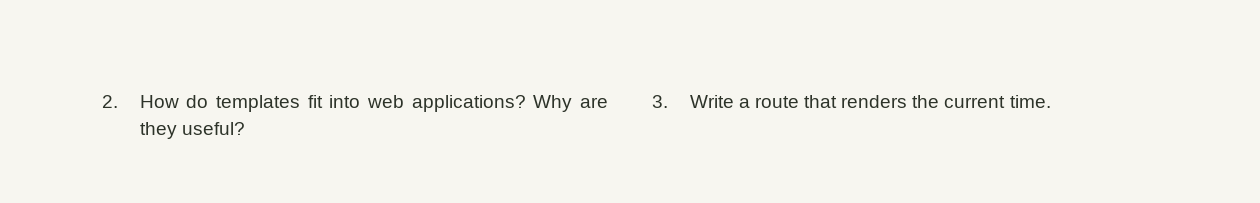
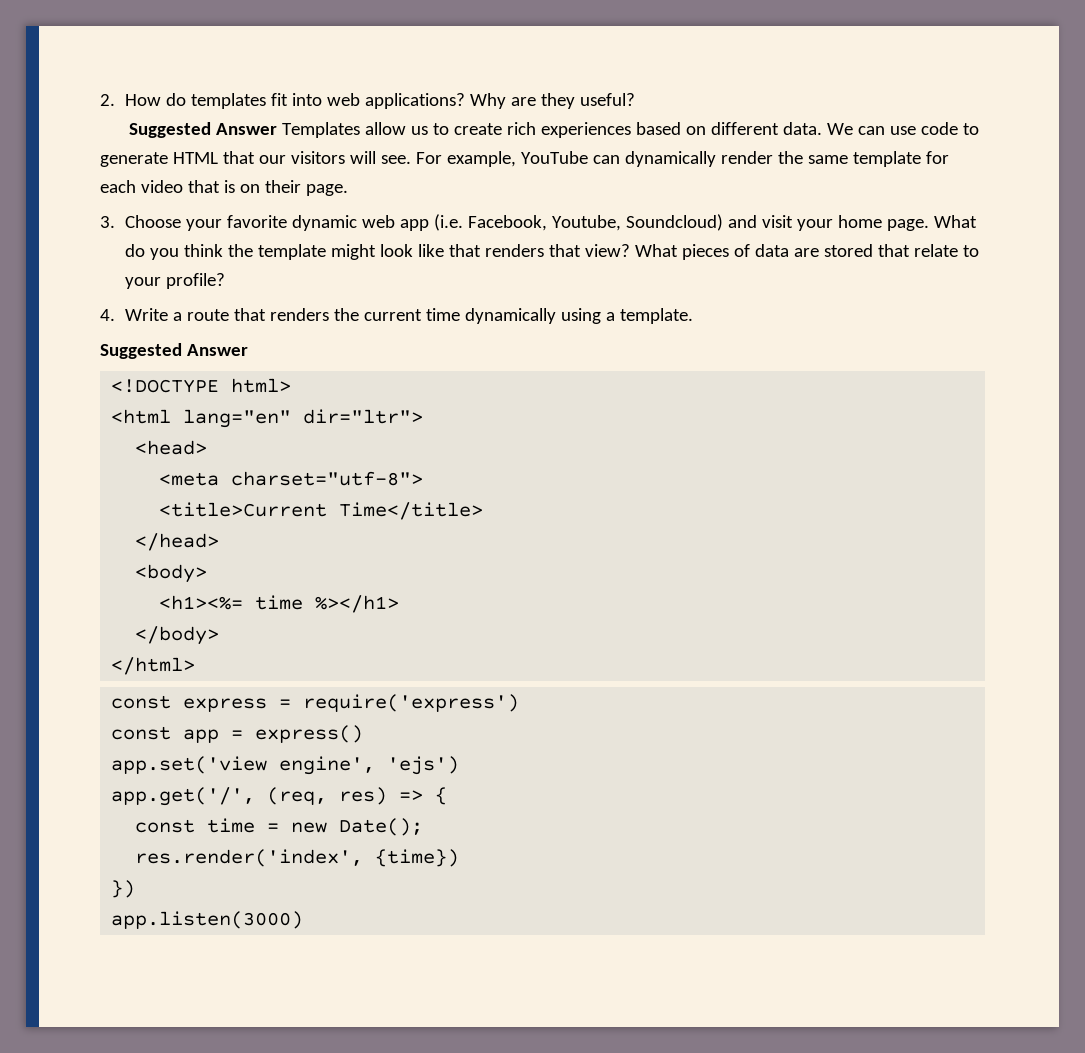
[652,95,668,108] 3. -> [129,122,980,138] [100,151,949,167] [100,180,348,196] [100,214,978,231] [125,244,979,260] [125,273,226,289] [100,309,115,321] Suggested Answer Templates allow us to create rich experiences based on different data. We can use code to generate HTML that our visitors will see. For example, YouTube can dynamically render the same template for each video that is on their page. // 3. Choose your favorite dynamic web app (i.e. Facebook, Youtube, Soundcloud) and visit your home page. What do you think the template might look like that renders that view? What pieces of data are stored that relate to your profile? // 4.
[1009,95,1051,108] time. -> [426,308,694,324] [100,343,248,359] [111,378,292,393] [111,409,424,428] [135,440,208,455] [159,471,424,486] [159,502,484,520] [135,533,220,551] [135,564,208,583] [159,595,400,613] [135,626,220,645] [111,657,196,675] [111,694,520,712] [111,725,364,743] [111,756,460,775] [111,787,448,806] [135,818,424,836] [135,849,460,867] [111,880,136,898] [111,911,304,929] time dynamically using a template. // Suggested Answer // <!DOCTYPE html> // <html lang="en" dir="ltr"> // <head> // <meta charset="utf-8"> // <title>Current Time</title> // </head> // <body> // <h1><%= time %></h1> // </body> // </html> // const express = require('express') // const app = express() // app.set('view engine', 'ejs') // app.get('/', (req, res) => { // const time = new Date(); // res.render('index', {time}) // }) // app.listen(3000)

